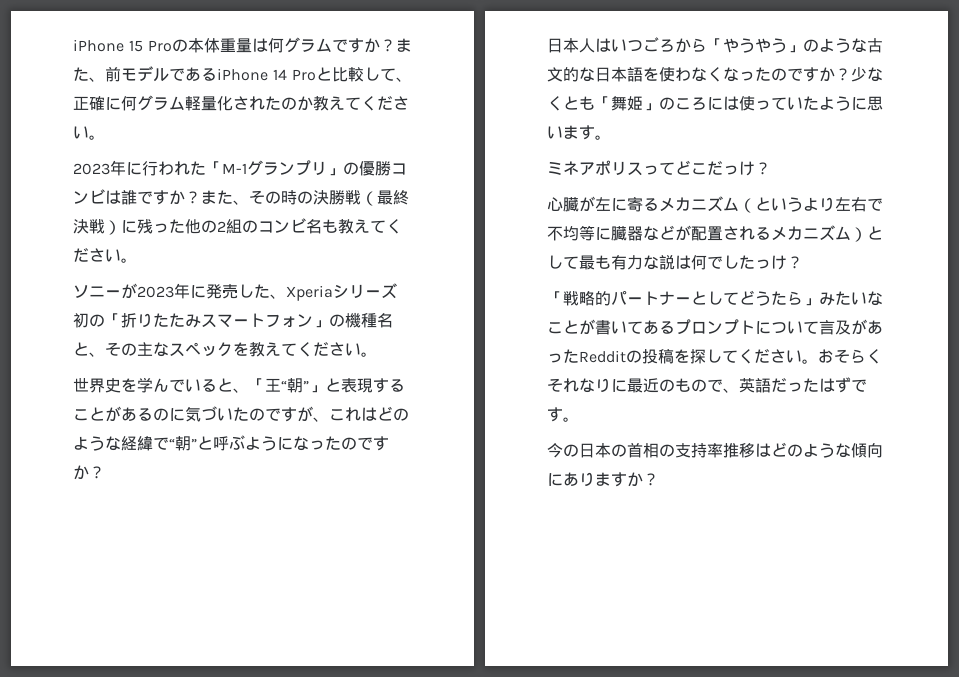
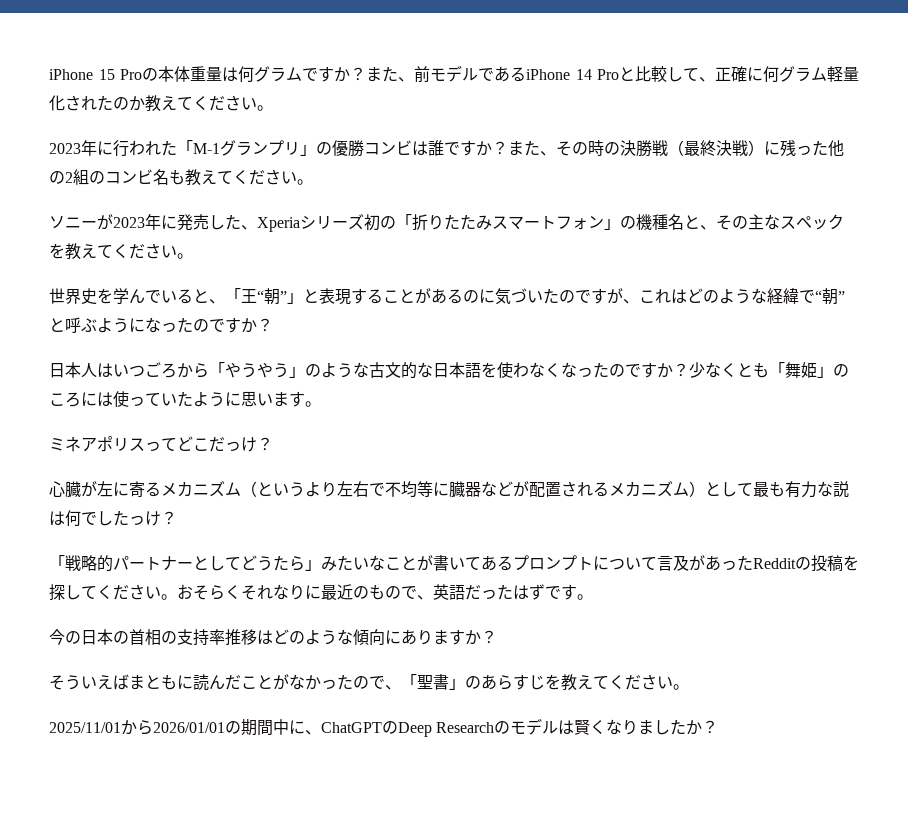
(659, 479) none -> [49,674,689,691] [49,718,719,737] // そういえばまともに読んだことがなかったので、「聖書」のあらすじを教えてください。 // 2025/11/01から2026/01/01の期間中に、ChatGPTのDeep Researchのモデルは賢くなりましたか？

